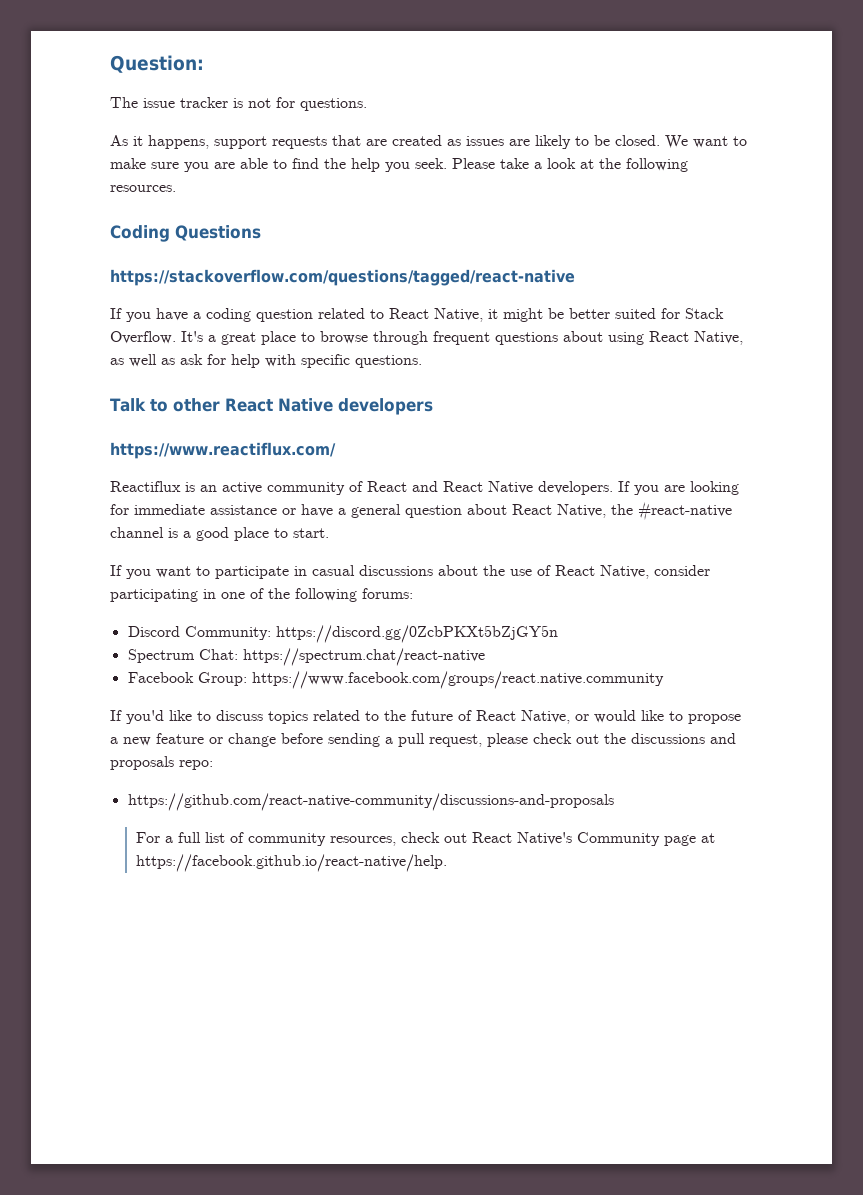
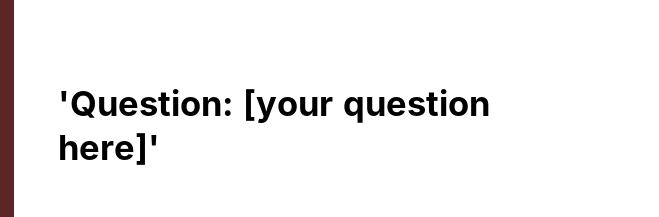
[110,55,204,73] [110,97,367,111] [110,135,747,149] [110,158,688,172] [110,185,176,192] [110,225,261,242] [110,269,575,286] [110,308,724,322] [110,331,743,345] [110,354,422,368] [110,398,433,415] [110,442,336,459] [110,481,739,495] [110,501,732,521] [110,527,329,541] [110,565,710,579] [110,588,413,602] [127,625,558,643] [127,648,485,666] [127,671,664,689] [110,710,741,724] [110,733,736,747] [110,756,213,770] [127,793,614,811] [135,832,715,846] [135,854,447,872] Question: // The issue tracker is not for questions. // As it happens, support requests that are created as issues are likely to be closed. We want to make sure you are able to find the help you seek. Please take a look at the following resources. // Coding Questions // https://stackoverflow.com/questions/tagged/react-native // If you have a coding question related to React Native, it might be better suited for Stack Overflow. It's a great place to browse through frequent questions about using React Native, as well as ask for help with specific questions. // Talk to other React Native developers // https://www.reactiflux.com/ // Reactiflux is an active community of React and React Native developers. If you are looking for immediate assistance or have a general question about React Native, the #react-native channel is a good place to start. // If you want to participate in casual discussions about the use of React Native, consider participating in one of the following forums: // Discord Community: https://discord.gg/0ZcbPKXt5bZjGY5n // Spectrum Chat: https://spectrum.chat/react-native // Facebook Group: https://www.facebook.com/groups/react.native.community // If you'd like to discuss topics related to the future of React Native, or would like to propose a new feature or change before sending a pull request, please check out the discussions and proposals repo: // https://github.com/react-native-community/discussions-and-proposals // For a full list of community resources, check out React Native's Community page at https://facebook.github.io/react-native/help. -> [58,89,490,123] [58,133,160,165] 'Question: [your question here]'

